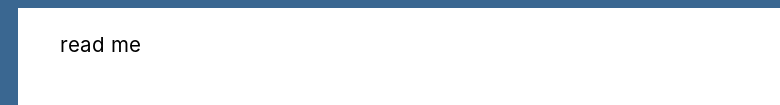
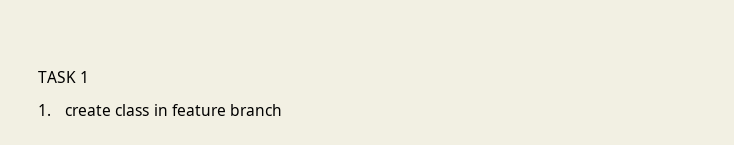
[60,37,141,52] read me -> [38,71,90,83] [38,104,282,116] TASK 1 // 1. create class in feature branch

